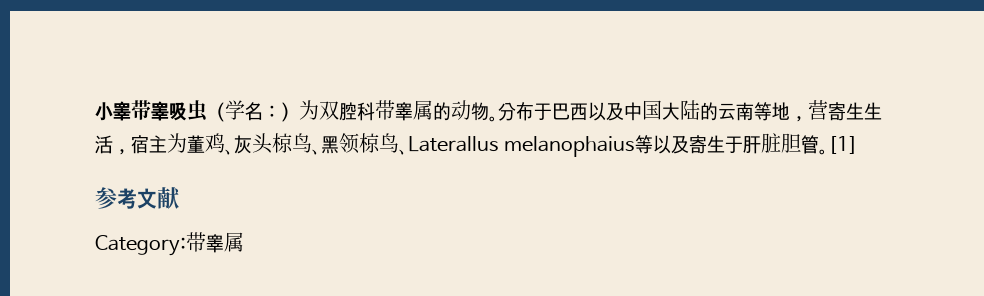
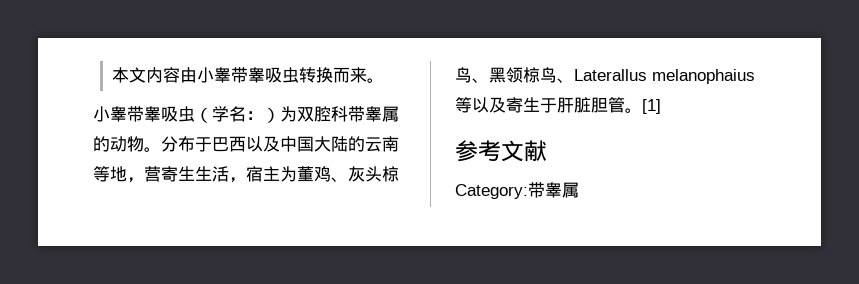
(95, 111) none -> [112,67,385,83] 本文内容由小睾带睾吸虫转换而来。 //

